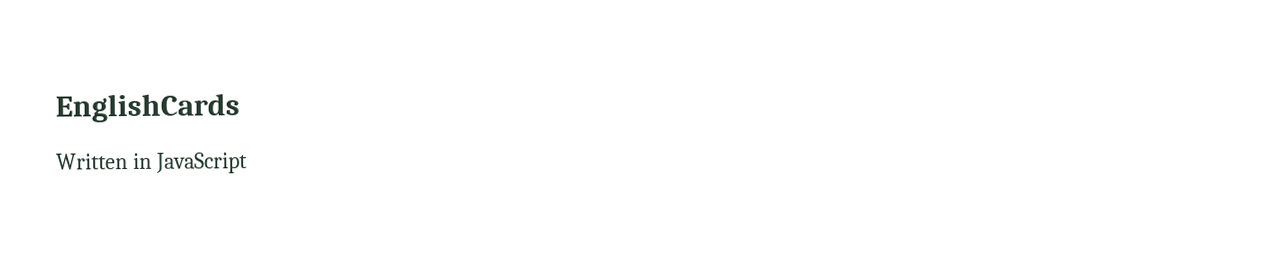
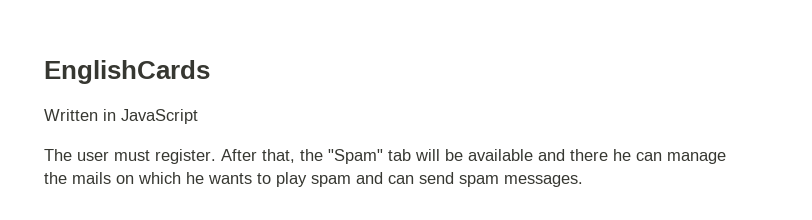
(248, 163) none -> [44,149,726,164] [44,172,583,187] // The user must register. After that, the "Spam" tab will be available and there he can manage the mails on which he wants to play spam and can send spam messages.

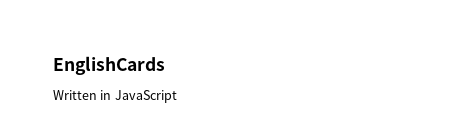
[44,149,726,164] [44,172,583,187] // The user must register. After that, the "Spam" tab will be available and there he can manage the mails on which he wants to play spam and can send spam messages. -> (177, 96) none

